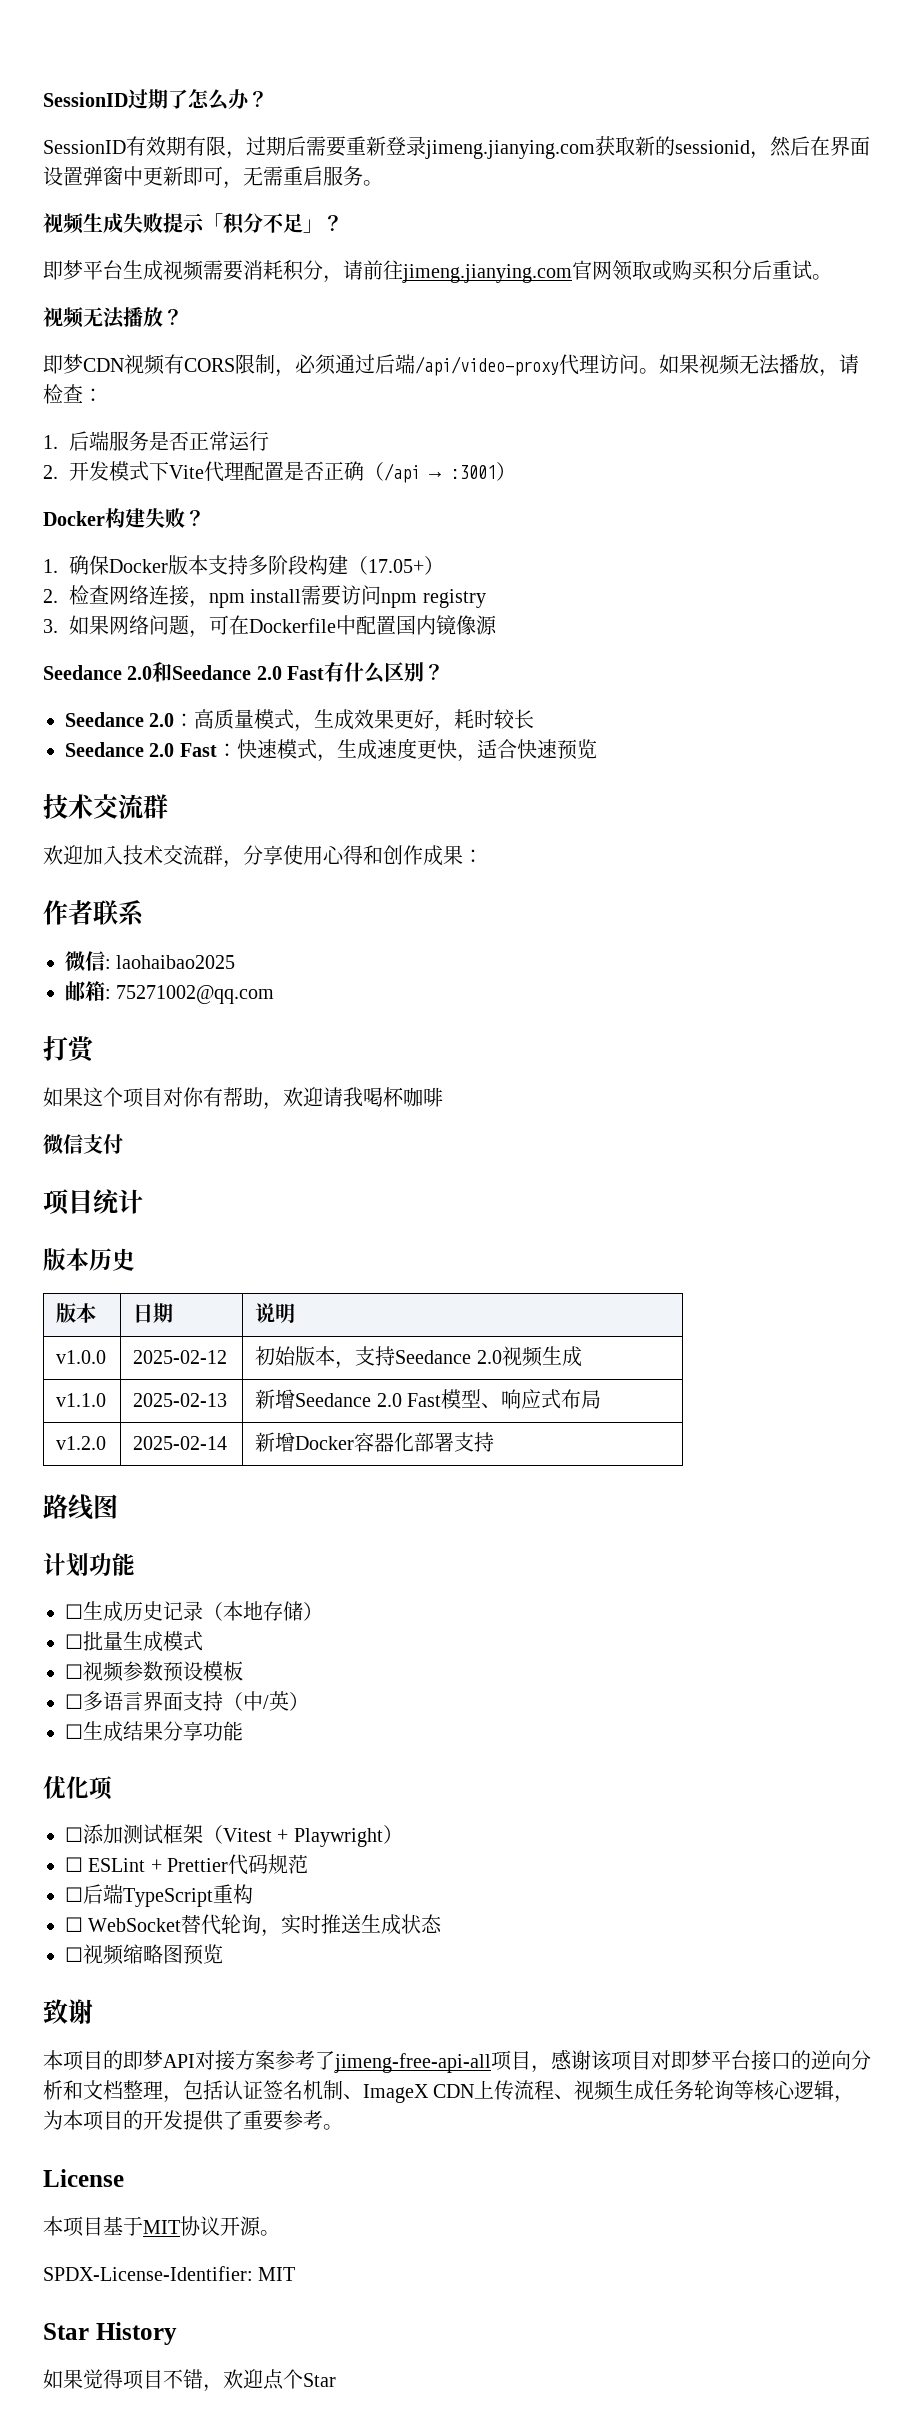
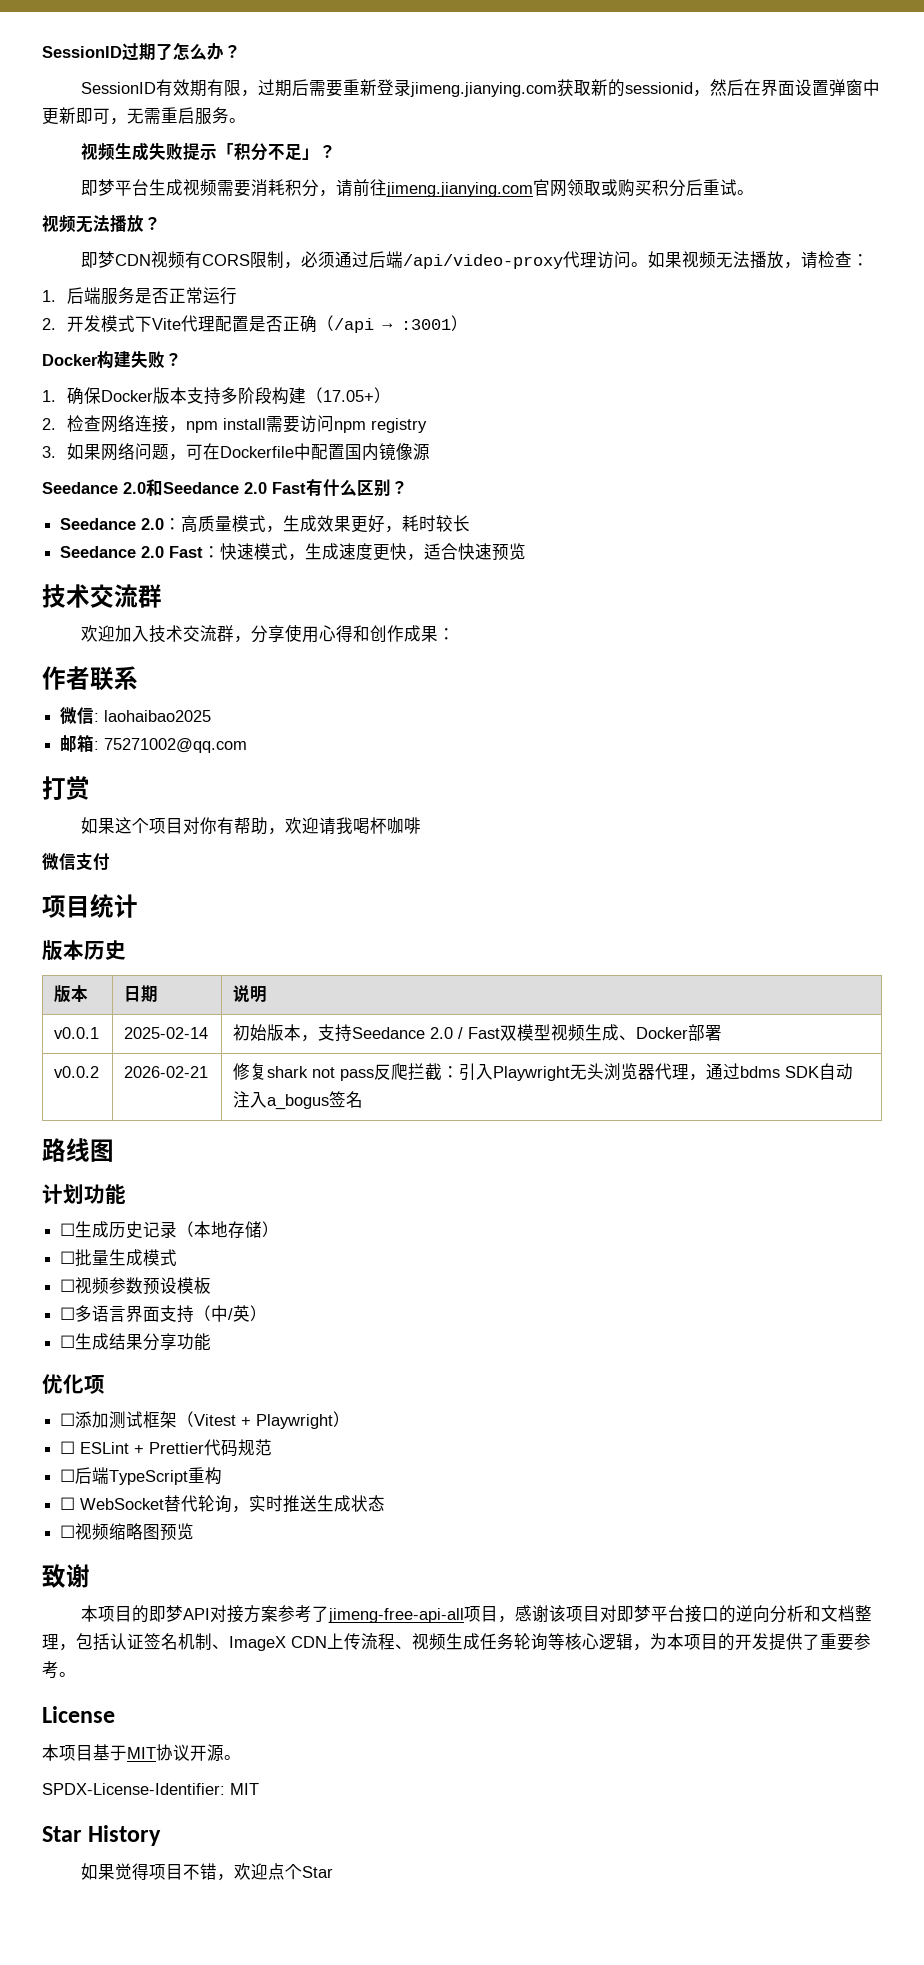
[56,1350,107,1364] [133,1350,228,1364] v1.0.0 | 2025-02-12 -> [54,1027,100,1039] [124,1027,209,1039] v0.0.1 | 2025-02-14
[501,1346,582,1367] [56,1393,107,1407] [133,1393,228,1407] [255,1389,602,1409] [56,1436,107,1450] [133,1436,228,1450] [255,1432,495,1452] 视频生成 // v1.1.0 | 2025-02-13 | 新增Seedance 2.0 Fast模型、响应式布局 // v1.2.0 | 2025-02-14 | 新增Docker容器化部署支持 -> [458,1024,723,1041] [54,1066,100,1078] [124,1066,209,1078] [233,1063,854,1081] [233,1091,364,1110] / Fast双模型视频生成、Docker部署 // v0.0.2 | 2026-02-21 | 修复shark not pass反爬拦截：引入Playwright无头浏览器代理，通过bdms SDK自动注入a_bogus签名

